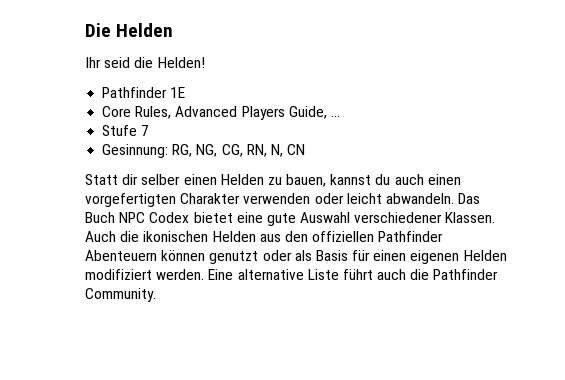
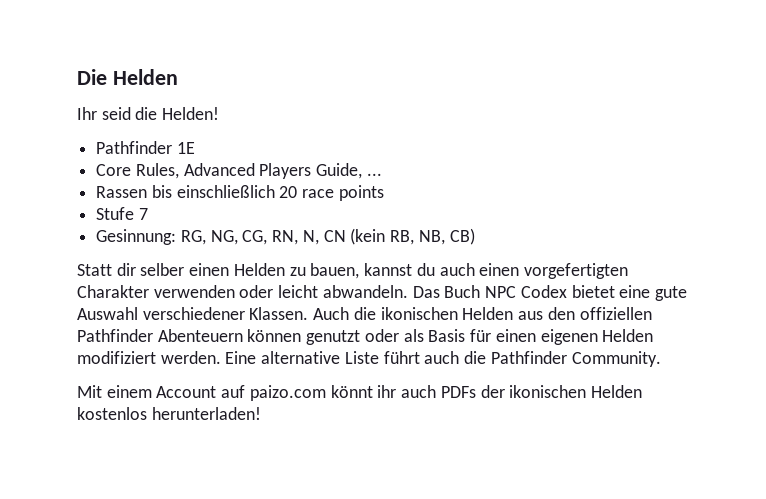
(340, 116) none -> [96,185,384,201] // Rassen bis einschließlich 20 race points
(306, 149) none -> [350,228,475,245] (kein RB, NB, CB)
(156, 295) none -> [77,385,642,401] [77,407,261,420] // Mit einem Account auf paizo.com könnt ihr auch PDFs der ikonischen Helden kostenlos herunterladen!

